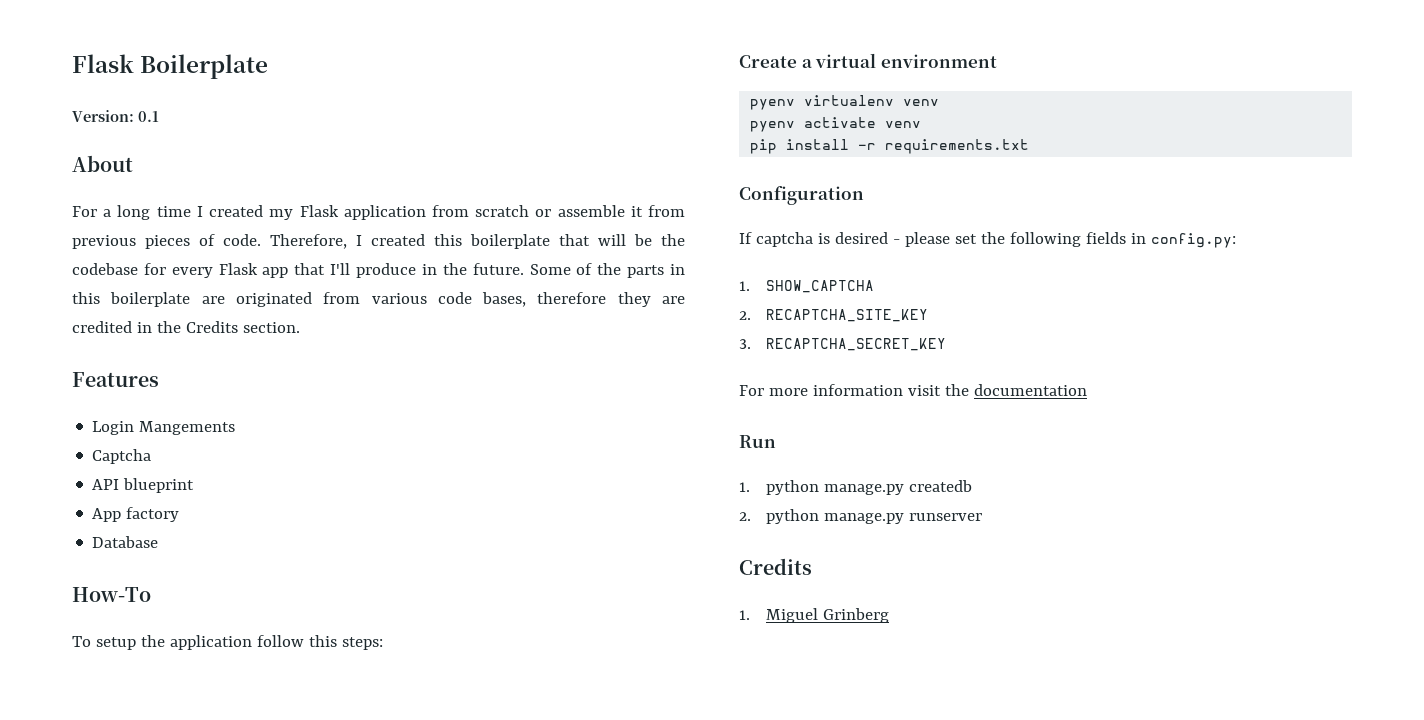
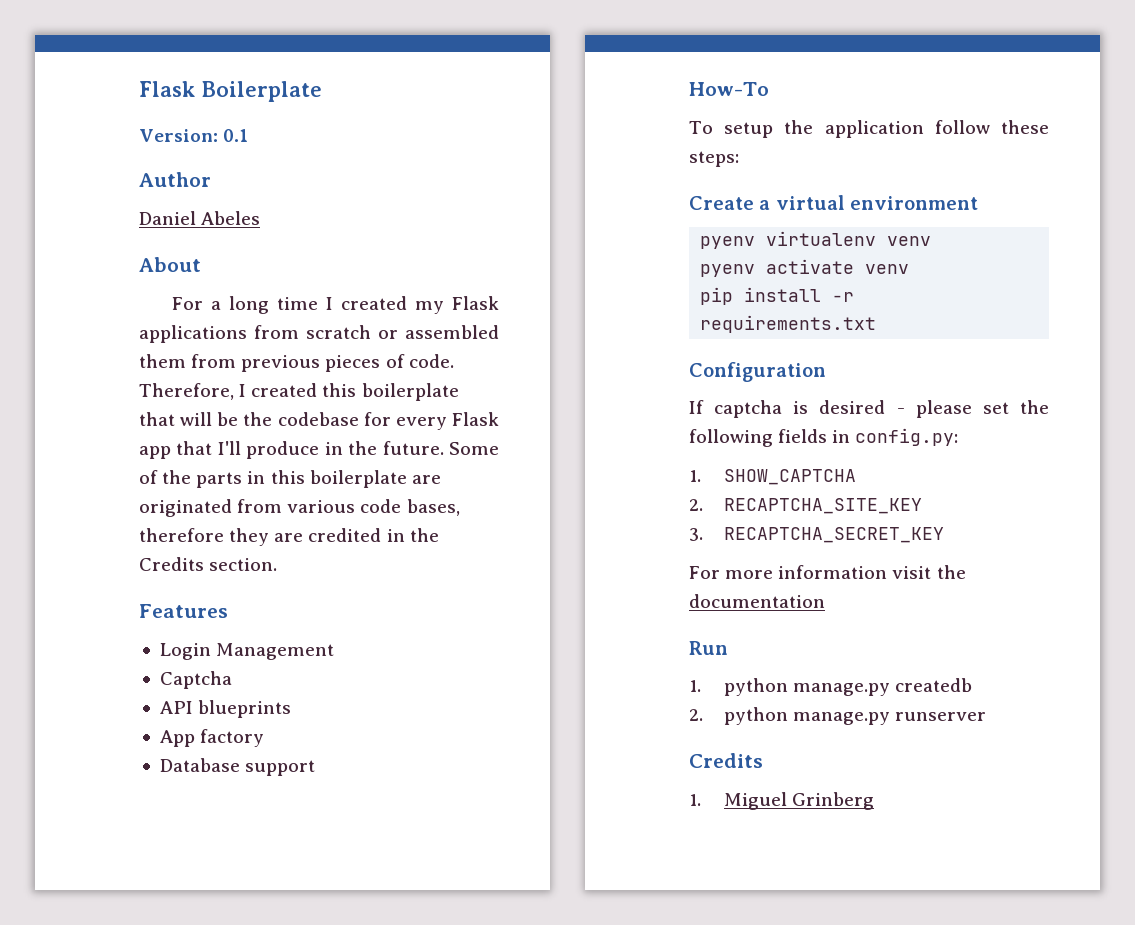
(159, 116) none -> [139,172,211,187] [139,211,261,225] // Author // Daniel Abeles
[343,205,426,220] application -> [139,325,247,343] applications
[557,205,643,217] assemble it -> [405,325,499,339] [139,354,186,368] assembled them
[139,421,236,435] Mangements -> [216,643,335,660] Management
[123,478,195,493] blueprint -> [198,700,292,718] blueprints
(159, 542) none -> [245,760,316,776] support
[308,635,337,647] this -> [1001,120,1049,134] these

